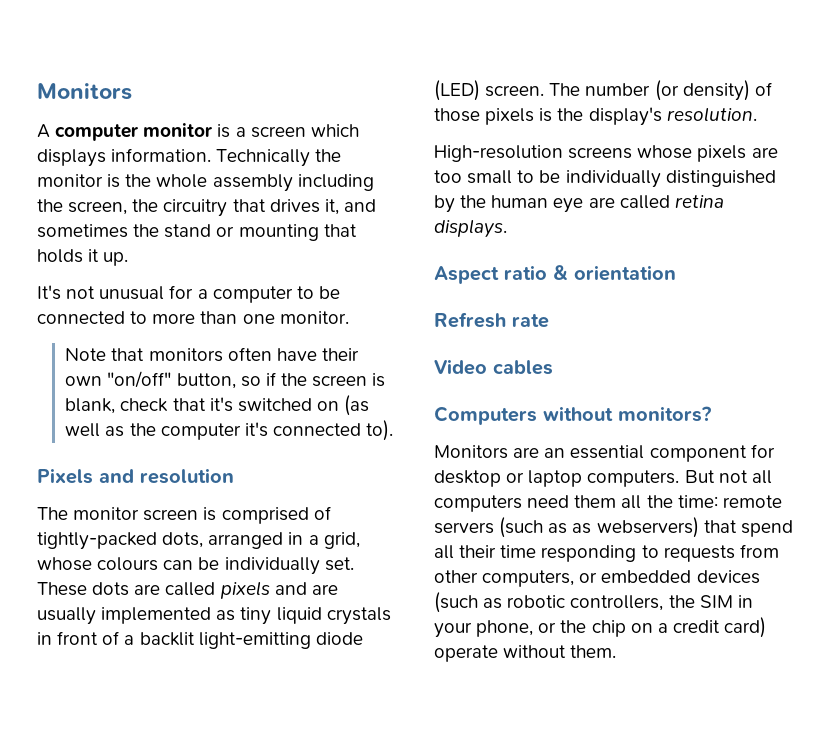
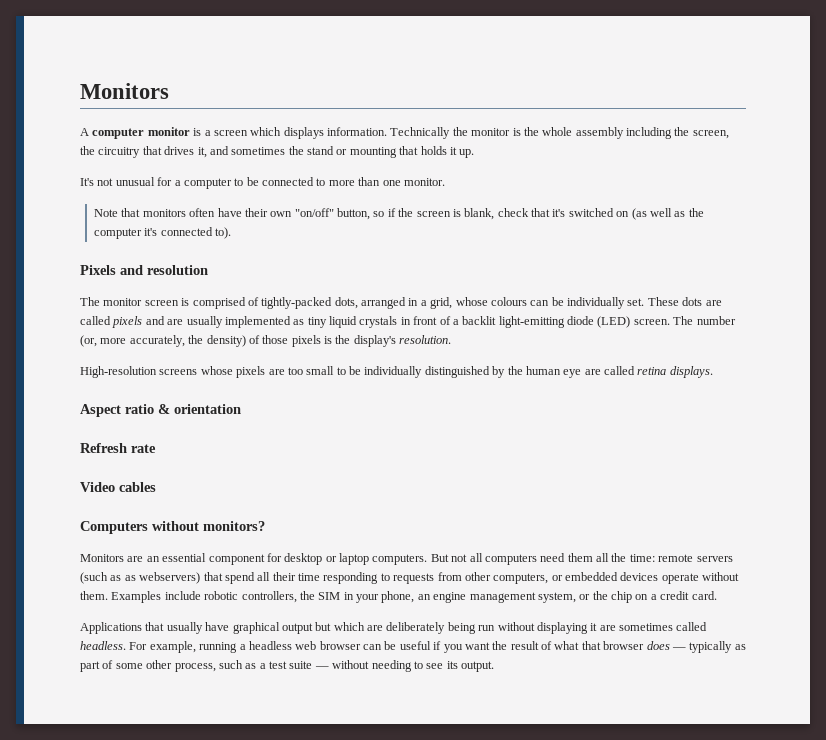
[654,80,679,101] (or -> [80,335,204,347] (or, more accurately, the
[434,592,503,613] (such as -> [661,572,740,584] [80,591,201,603] operate without them. Examples include
(534, 628) none -> [417,592,576,603] an engine management system,
[724,617,767,638] [434,645,617,662] card) operate without them. -> [691,591,717,600] [80,622,708,634] [80,641,746,653] [80,660,494,672] card. // Applications that usually have graphical output but which are deliberately being run without displaying it are sometimes called headless. For example, running a headless web browser can be useful if you want the result of what that browser does — typically as part of some other process, such as a test suite — without needing to see its output.

